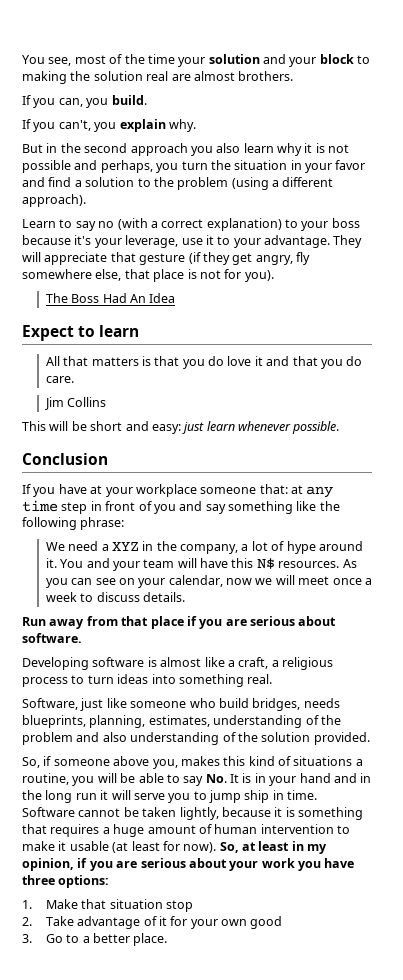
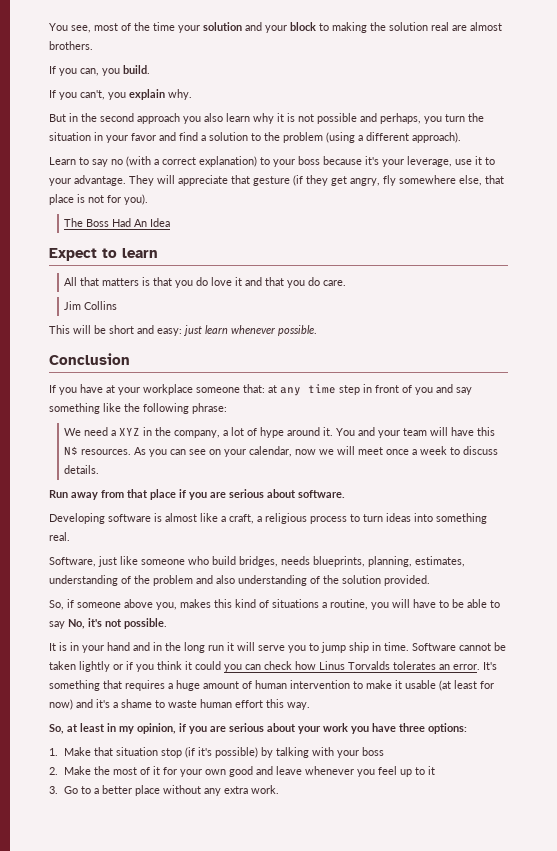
(117, 778) none -> [413,599,449,608] have to
[205,774,227,783] No. -> [68,618,167,629] No, it's not possible. //
[179,807,295,820] lightly, because it is -> [79,661,497,672] lightly or if you think it could you can check how Linus Torvalds tolerates an error. It's
[183,842,217,853] now). -> [49,699,310,710] now) and it's a shame to waste human effort this way. //
[22,916,141,929] // 2. Take advantage -> [185,747,385,758] [49,766,138,775] (if it's possible) by talking with your boss // 2. Make the most
(283, 922) none -> [256,766,436,777] and leave whenever you feel up to it
[133,933,168,946] place. -> [135,785,280,796] place without any extra work.

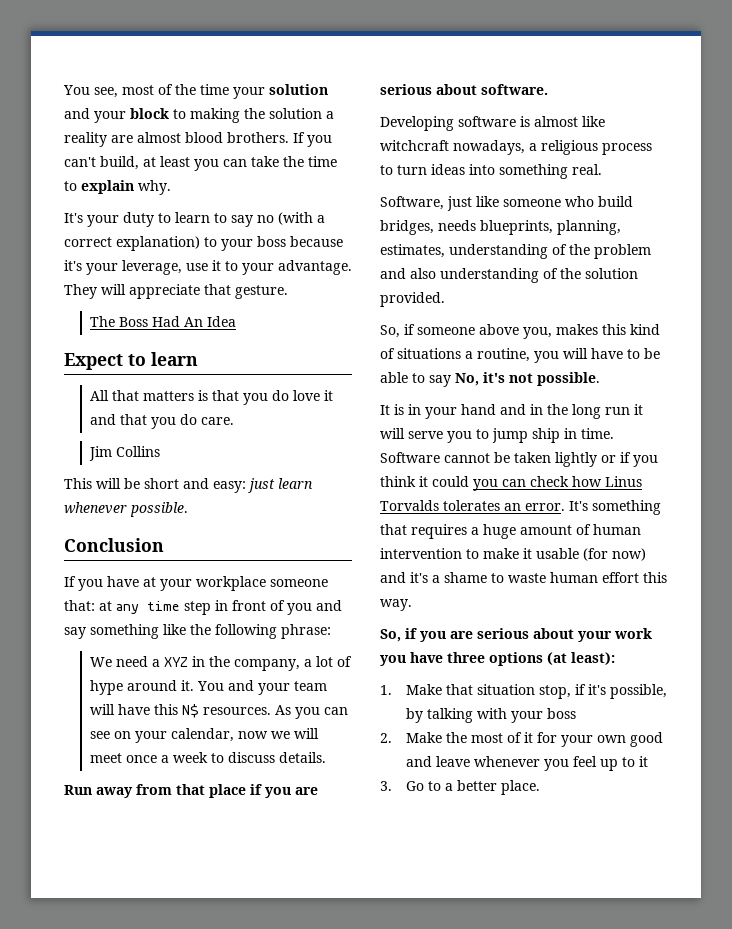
[431,22,449,31] real -> [326,111,334,119] [64,132,107,147] a reality
(502, 26) none -> [185,132,223,143] blood
[49,65,150,76] [49,89,192,100] [49,113,484,124] [49,132,461,143] [49,157,76,165] // If you can, you build. // If you can't, you explain why. // But in the second approach you also learn why it is not possible and perhaps, you turn the situation in your favor and find a solution to the problem (using a different approach). // Learn -> [293,132,332,147] [64,156,337,171] [64,180,171,195] [64,212,210,227] If you can't build, at least you can take the time to explain why. // It's your duty to learn
[253,175,504,186] [49,194,148,205] gesture (if they get angry, fly somewhere else, that place is not for you). -> [235,285,288,299] gesture.
[221,514,254,524] a craft, -> [380,140,525,155] witchcraft nowadays,
[439,680,494,691] (at least for -> [583,548,608,561] (for
[67,723,176,734] at least in my opinion, -> (401, 635) none
[428,723,467,734] options: -> [489,652,615,666] options (at least):
[161,747,259,758] stop (if it's possible) -> [538,684,667,699] stop, if it's possible,
[135,785,280,796] place without any extra work. -> [500,780,540,795] place.

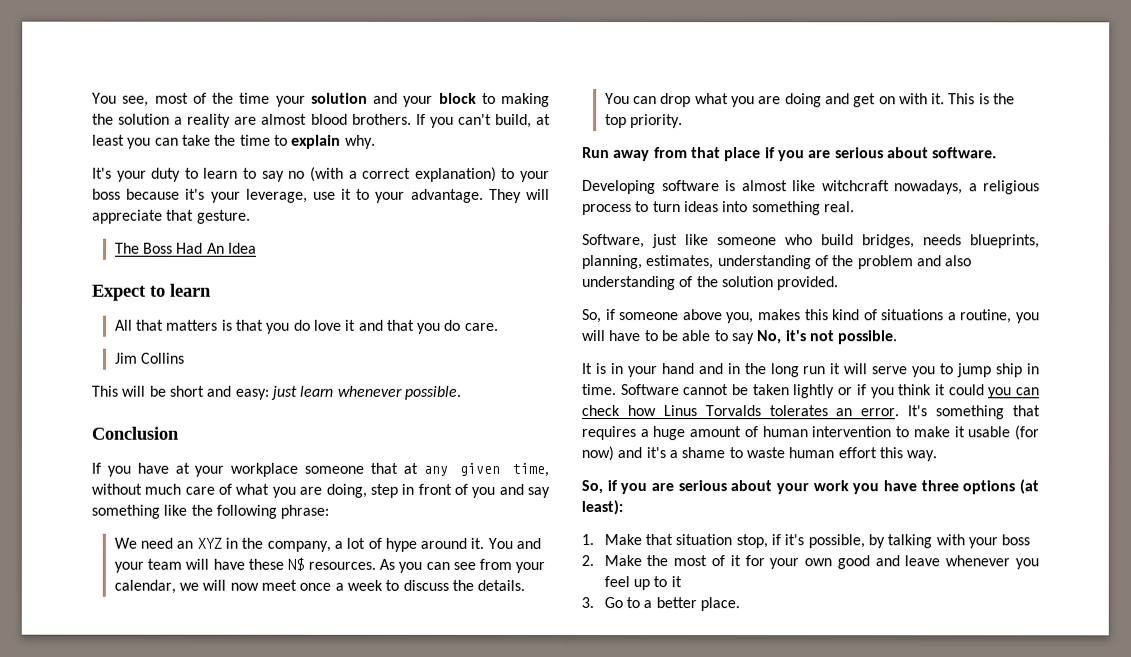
[64,600,95,611] that: -> [369,462,398,474] that
[147,601,180,611] time -> [459,462,549,477] [91,483,367,498] given time, without much care of what you are doing,
[151,659,160,667] a -> [176,540,194,549] an
[153,704,178,715] this -> [247,558,284,570] these
[113,731,131,739] on -> [479,558,513,570] from
[237,731,268,739] now -> (176, 586) none
(319, 733) none -> [229,582,259,591] now
(275, 757) none -> [451,579,474,591] the
(326, 757) none -> [604,93,1016,108] [604,114,683,129] You can drop what you are doing and get on with it. This is the top priority.

